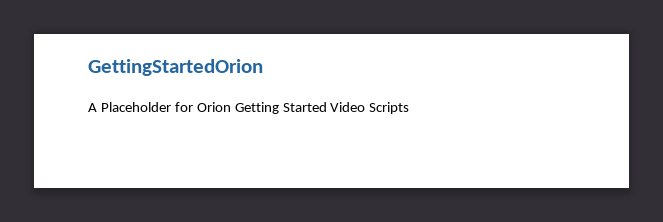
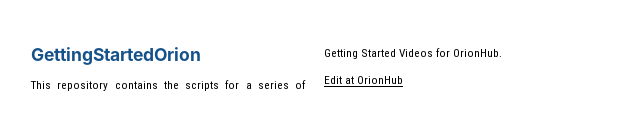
[88,102,410,114] A Placeholder for Orion Getting Started Video Scripts -> [30,80,306,91] [324,48,503,59] [324,76,404,84] This repository contains the scripts for a series of Getting Started Videos for OrionHub. // Edit at OrionHub

